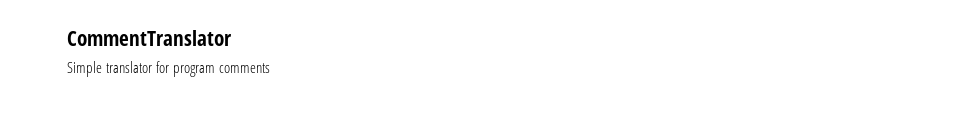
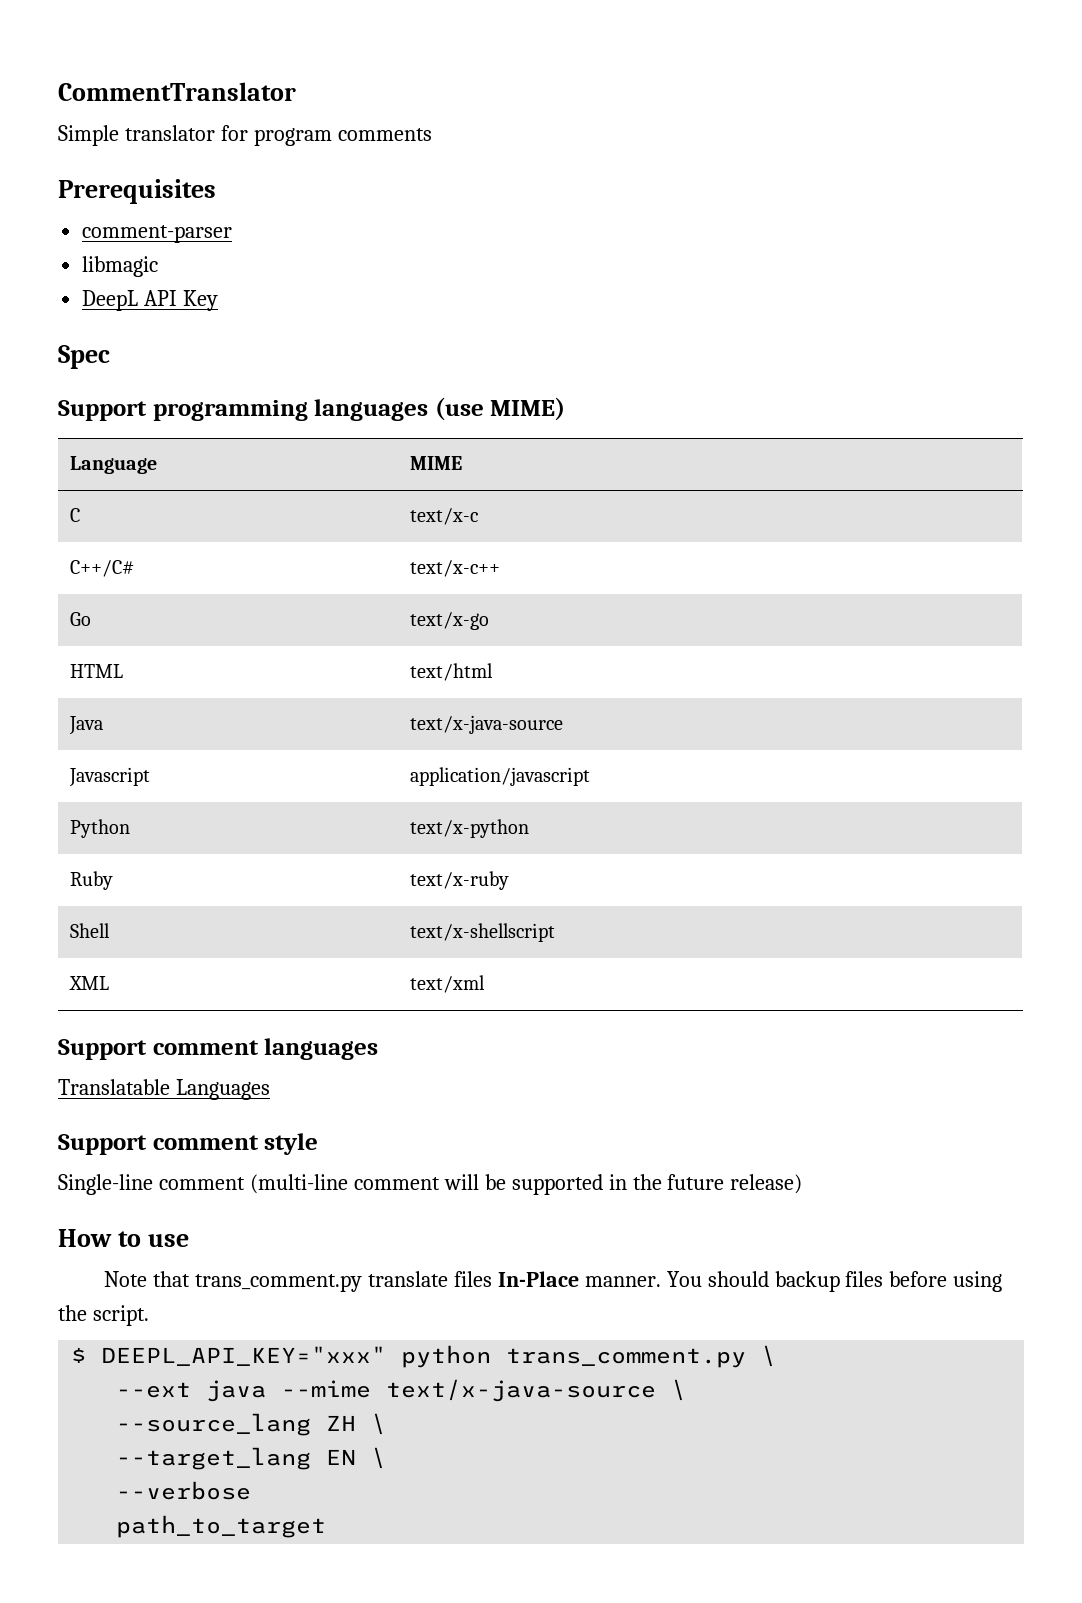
(271, 68) none -> [58,179,216,204] [82,225,233,243] [82,256,159,277] [82,290,219,311] [58,345,110,369] [58,397,566,421] [69,456,157,474] [409,456,462,470] [69,508,80,522] [409,508,478,525] [69,560,134,577] [409,560,500,577] [69,612,91,626] [409,612,489,630] [69,664,123,678] [409,663,493,681] [68,716,103,735] [409,715,563,734] [68,767,150,787] [409,767,590,786] [69,819,130,838] [409,819,529,838] [69,871,113,890] [409,871,509,890] [69,923,110,938] [409,923,555,942] [68,976,109,990] [409,975,485,993] [58,1038,379,1060] [58,1079,270,1100] [58,1133,319,1155] [58,1174,803,1195] [58,1229,189,1247] [104,1271,1003,1292] [58,1305,149,1326] [71,1345,777,1368] [116,1379,687,1402] [116,1413,387,1436] [116,1447,387,1470] [116,1481,252,1500] [116,1515,327,1538] // Prerequisites // comment-parser // libmagic // DeepL API Key // Spec // Support programming languages (use MIME) // Language | MIME // C | text/x-c // C++/C# | text/x-c++ // Go | text/x-go // HTML | text/html // Java | text/x-java-source // Javascript | application/javascript // Python | text/x-python // Ruby | text/x-ruby // Shell | text/x-shellscript // XML | text/xml // Support comment languages // Translatable Languages // Support comment style // Single-line comment (multi-line comment will be supported in the future release) // How to use // Note that trans_comment.py translate files In-Place manner. You should backup files before using the script. // $ DEEPL_API_KEY="xxx" python trans_comment.py \ // --ext java --mime text/x-java-source \ // --source_lang ZH \ // --target_lang EN \ // --verbose // path_to_target

